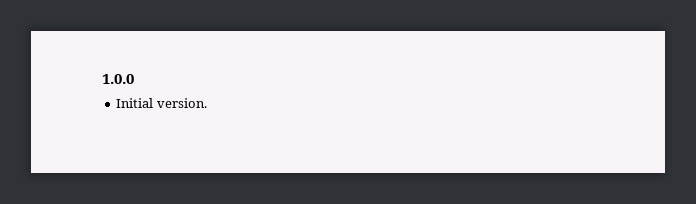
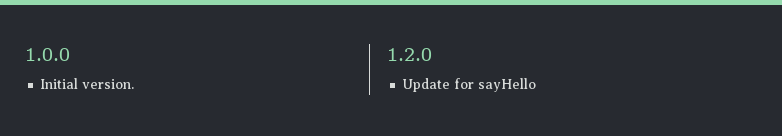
(207, 103) none -> [387,48,432,61] [402,78,537,92] // 1.2.0 // Update for sayHello

